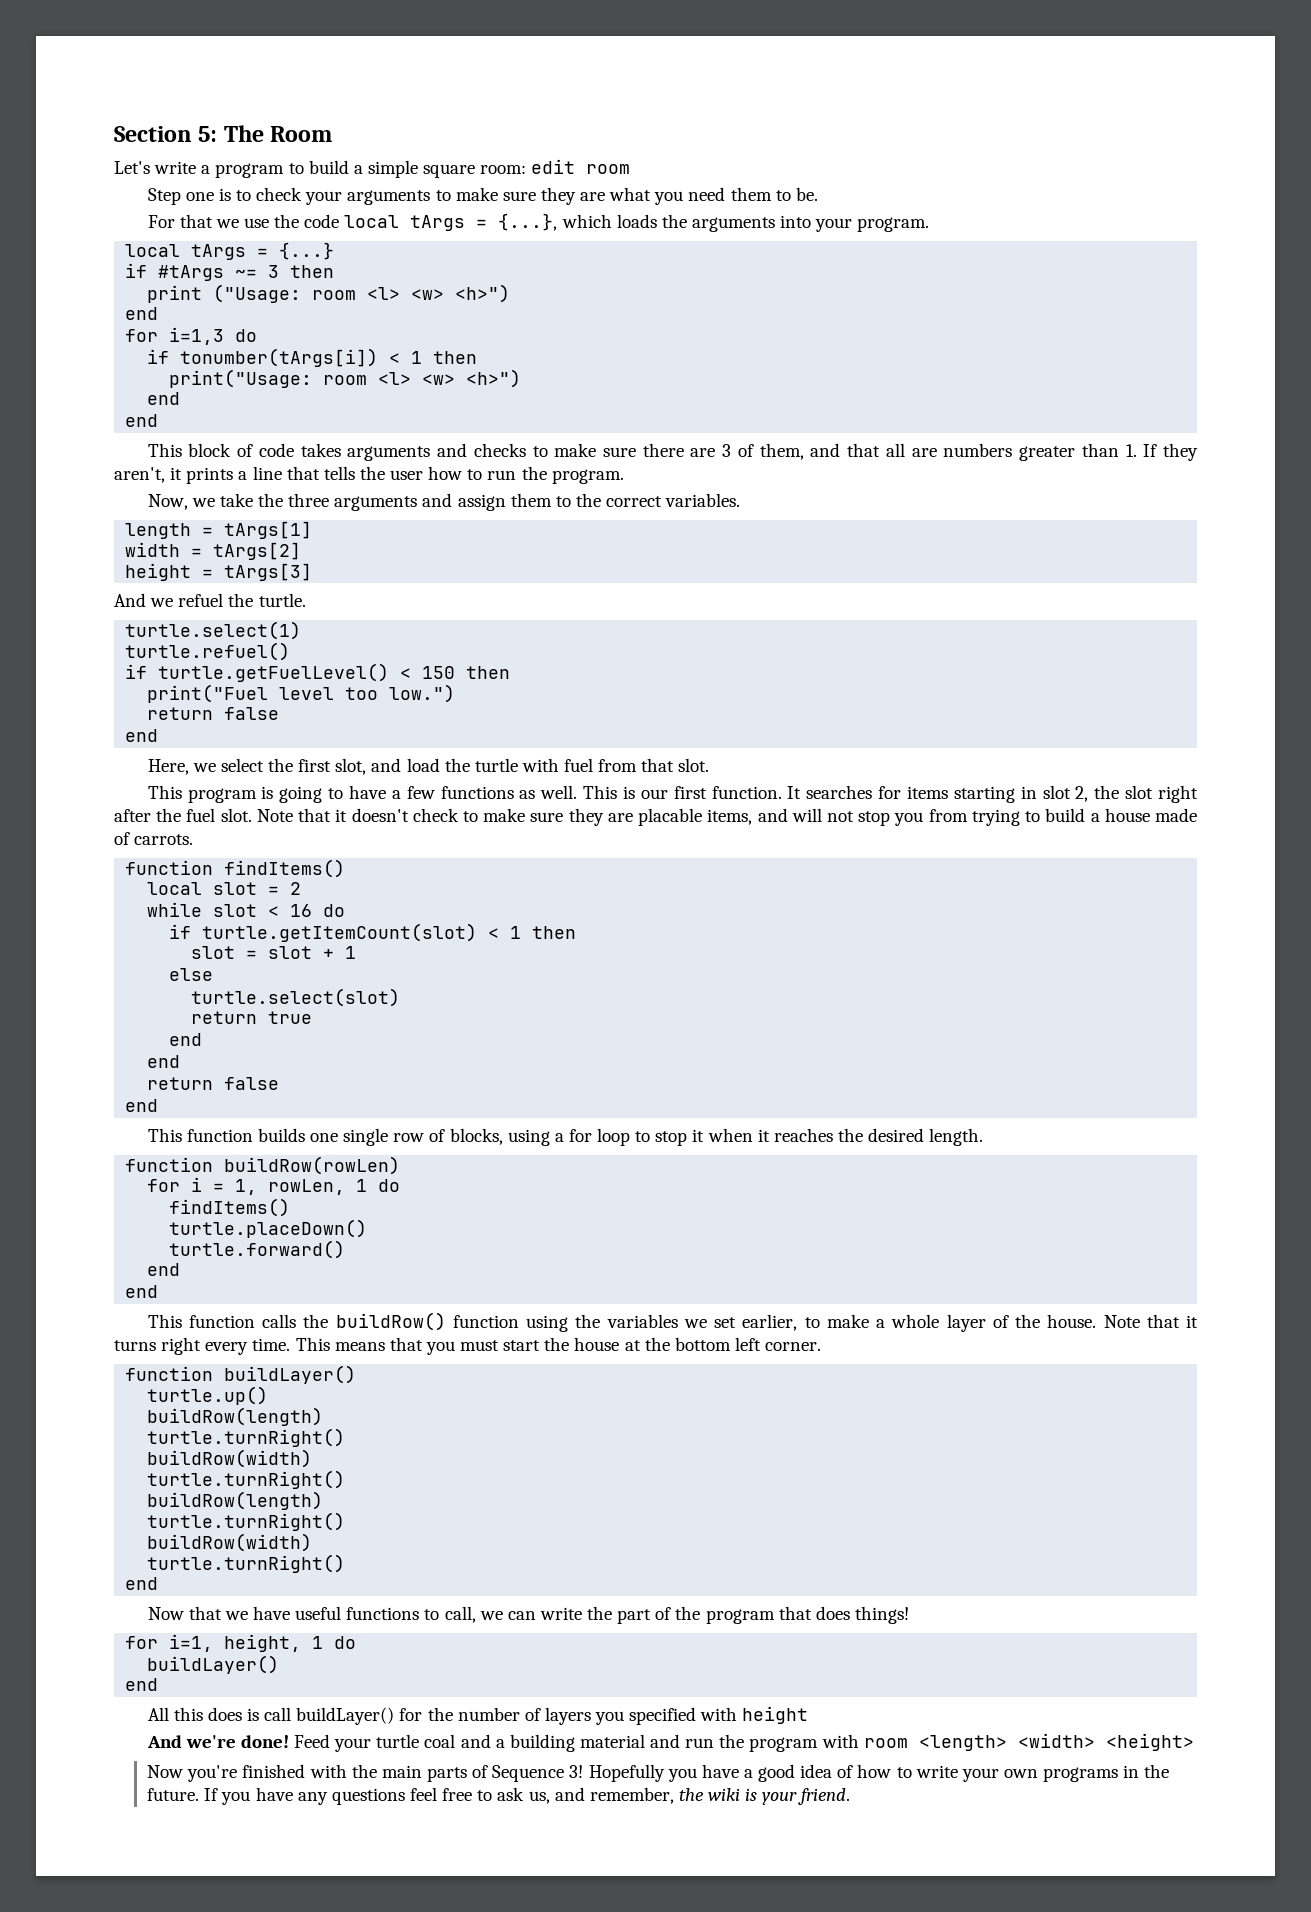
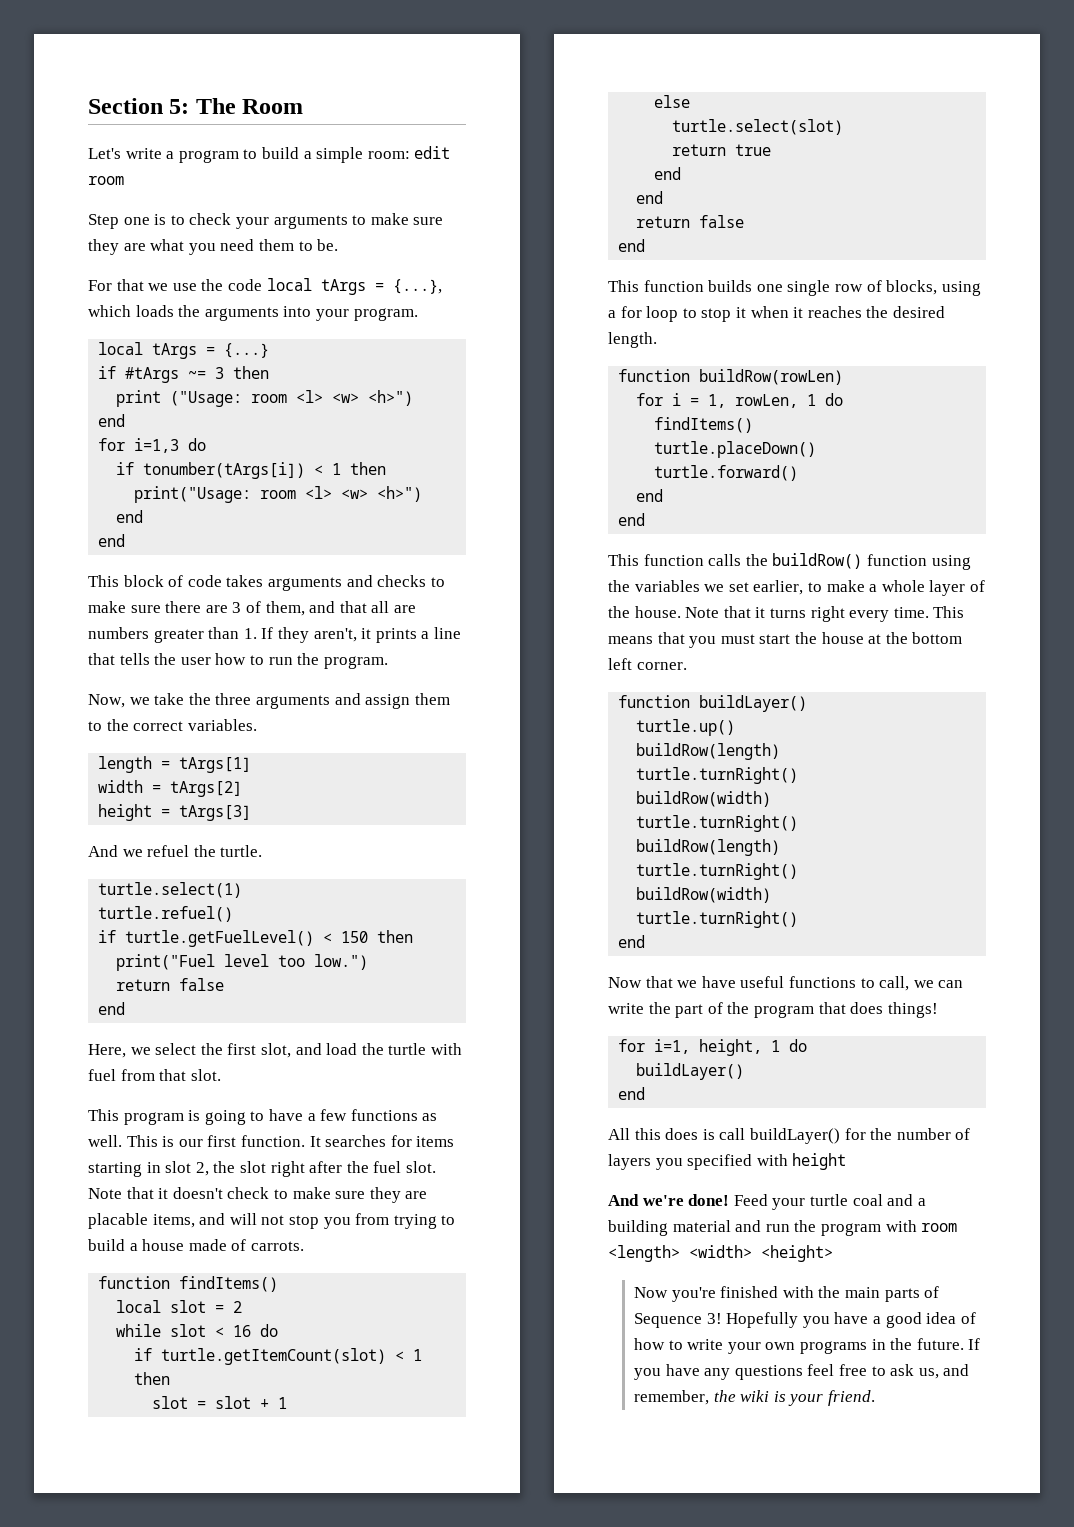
[423,164,476,178] square -> (364, 155) none

